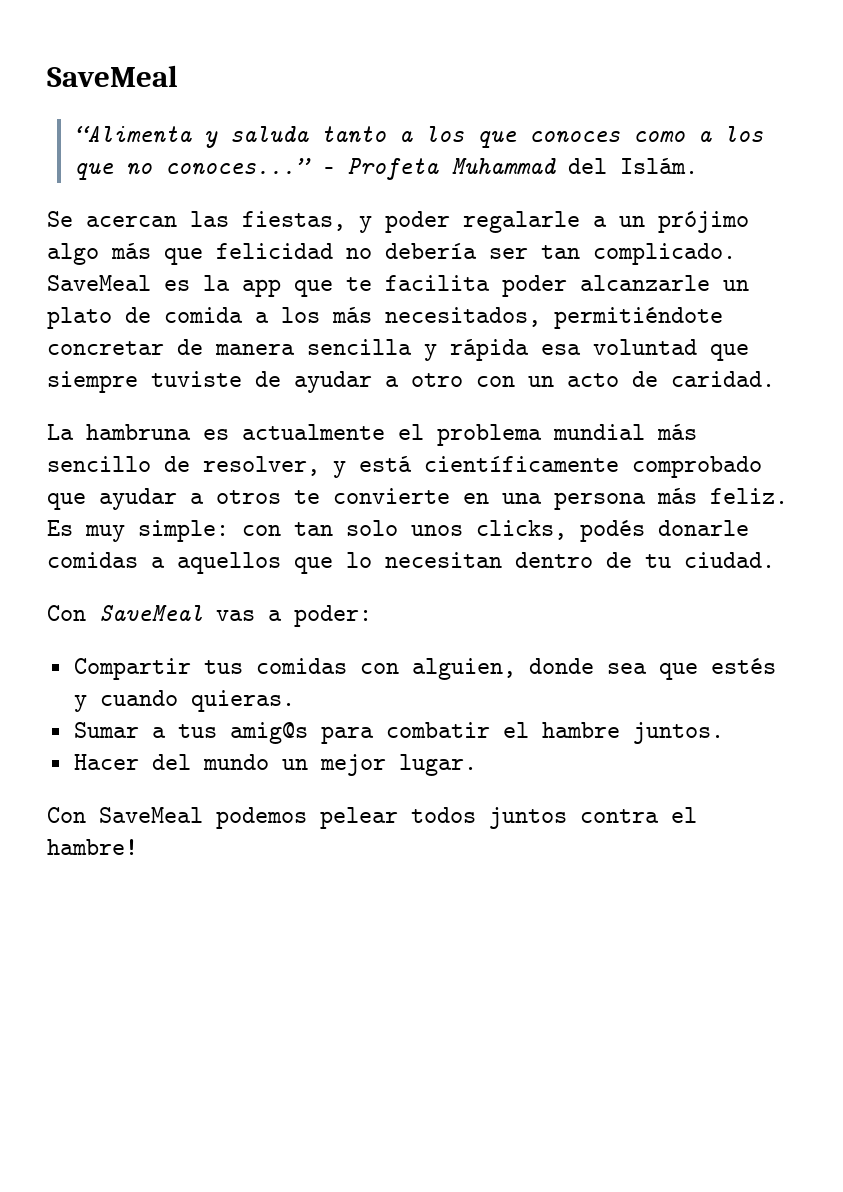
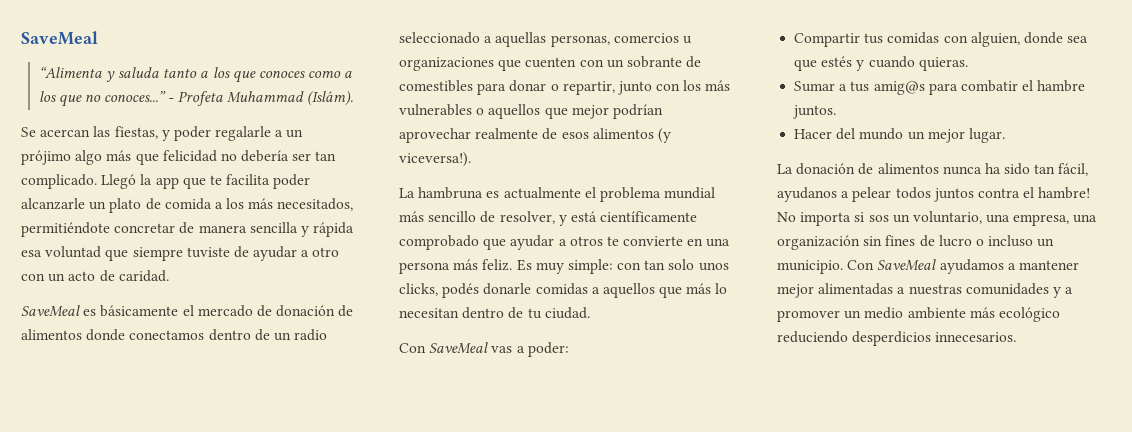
[568,158,699,174] del Islám. -> [306,91,353,106] (Islám).
[47,275,190,291] SaveMeal es -> [101,174,137,189] Llegó
(775, 379) none -> [21,305,354,317] [21,329,328,341] [399,32,692,47] [399,56,702,71] [399,80,731,95] [399,104,663,119] [399,128,671,143] [399,152,471,167] // SaveMeal es básicamente el mercado de donación de alimentos donde conectamos dentro de un radio seleccionado a aquellas personas, comercios u organizaciones que cuenten con un sobrante de comestibles para donar o repartir, junto con los más vulnerables o aquellos que mejor podrían aprovechar realmente de esos alimentos (y viceversa!).
(333, 565) none -> [686,283,712,294] más
[47,807,307,829] Con SaveMeal podemos -> [777,163,1089,176] [777,187,850,202] La donación de alimentos nunca ha sido tan fácil, ayudanos a
(138, 847) none -> [777,211,1098,226] [777,235,1055,250] [777,259,1079,274] [777,283,1074,298] [777,307,1060,322] [777,331,1017,346] No importa si sos un voluntario, una empresa, una organización sin fines de lucro o incluso un municipio. Con SaveMeal ayudamos a mantener mejor alimentadas a nuestras comunidades y a promover un medio ambiente más ecológico reduciendo desperdicios innecesarios.

